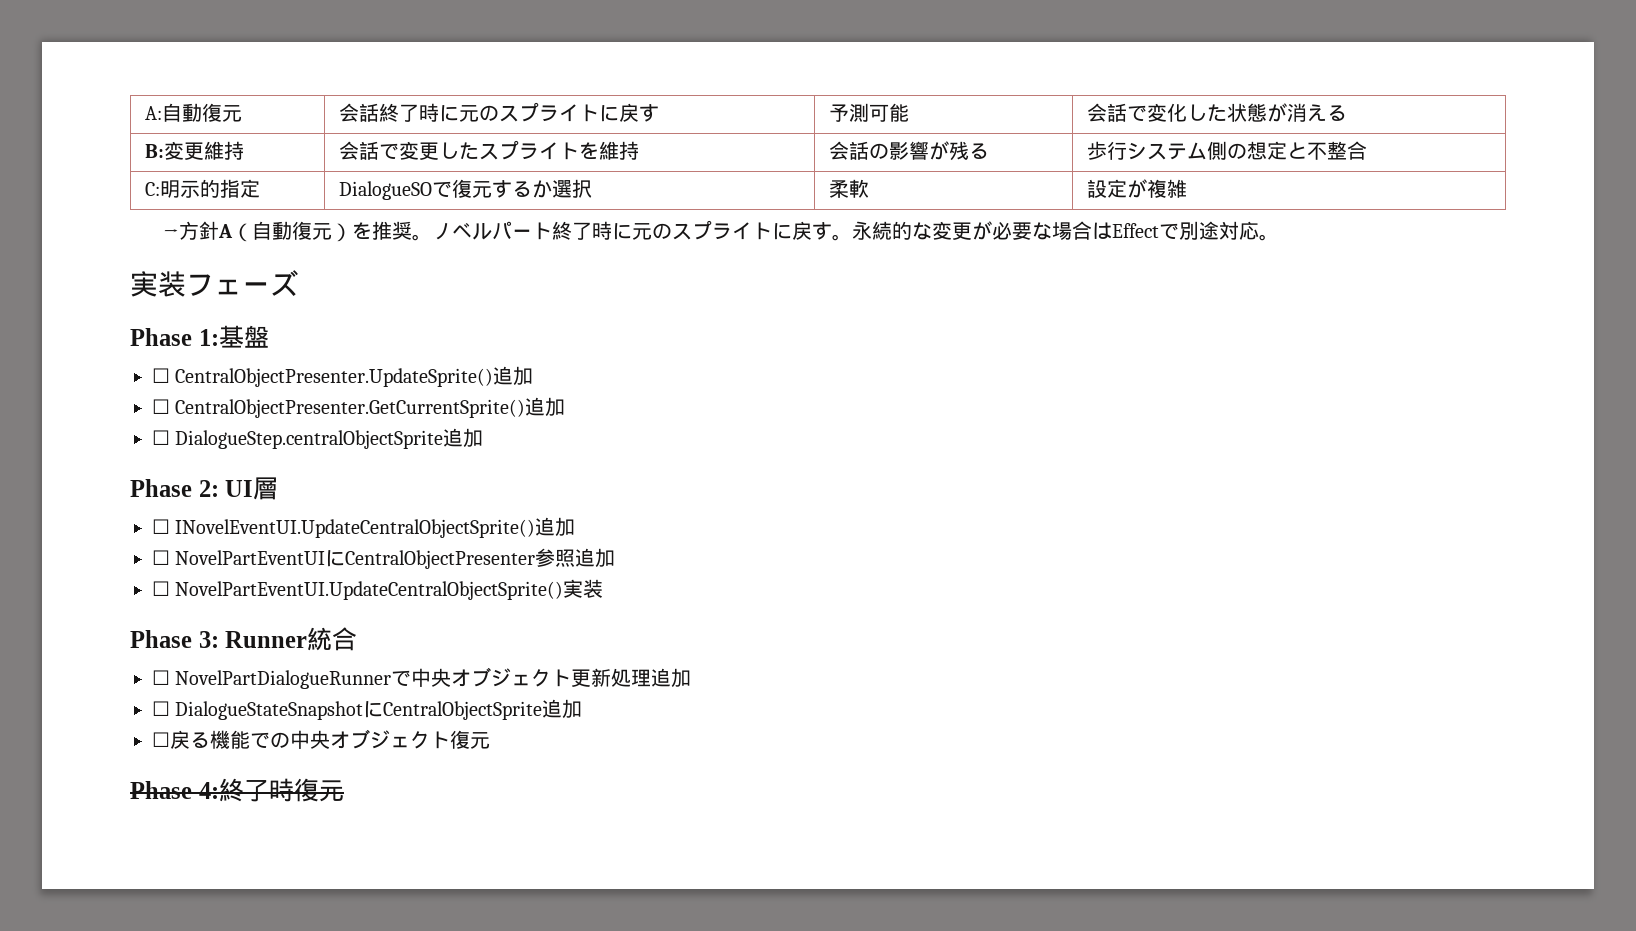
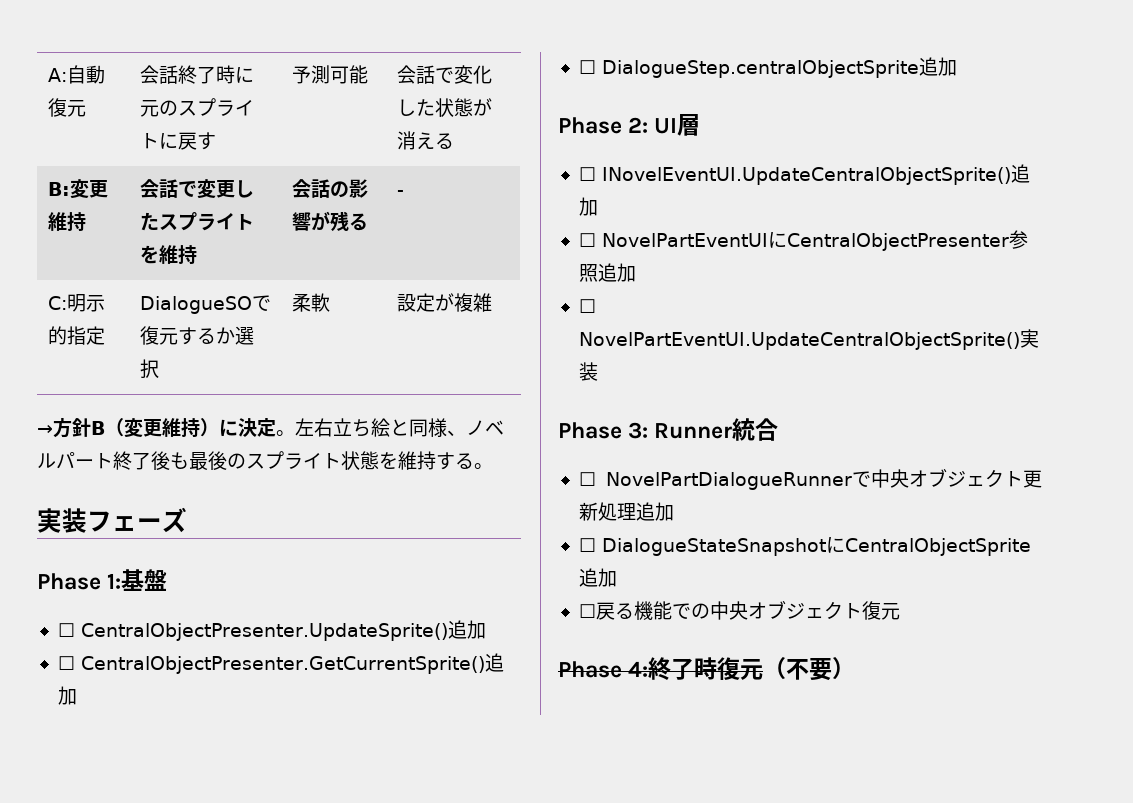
[1087,141,1368,160] 歩行システム側の想定と不整合 -> [396,190,404,196] -
[217,221,432,242] A（自動復元）を推奨。 -> [91,418,466,438] B（変更維持）に決定。左右立ち絵と同様、
[591,220,1259,241] 時に元のスプライトに戻す。永続的な変更が必要な場合はEffectで別途対応 -> [151,451,474,470] 後も最後のスプライト状態を維持する
(344, 791) none -> [763,657,856,681] （不要）

